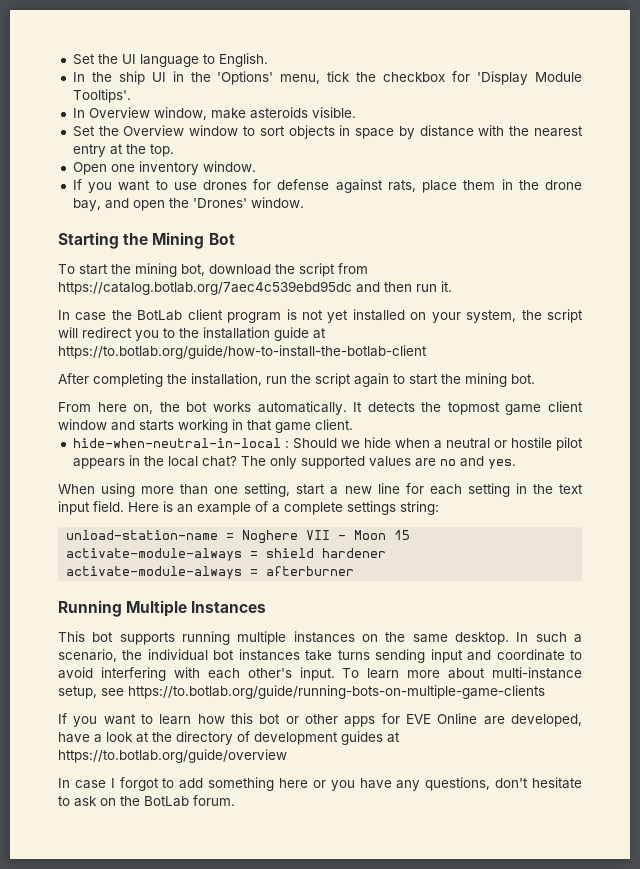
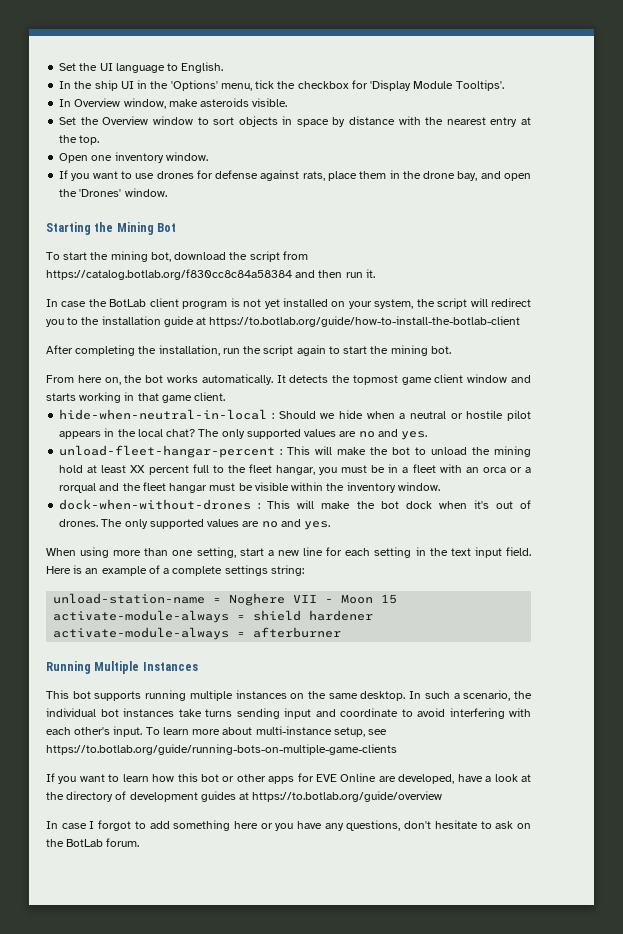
[58,281,352,295] https://catalog.botlab.org/7aec4c539ebd95dc -> [46,269,292,280] https://catalog.botlab.org/f830cc8c84a58384
(516, 464) none -> [59,445,532,458] [59,464,531,475] [59,482,440,493] [59,499,531,510] [59,519,331,530] // unload-fleet-hangar-percent : This will make the bot to unload the mining hold at least XX percent full to the fleet hangar, you must be in a fleet with an orca or a rorqual and the fleet hangar must be visible within the inventory window. // dock-when-without-drones : This will make the bot dock when it's out of drones. The only supported values are no and yes.

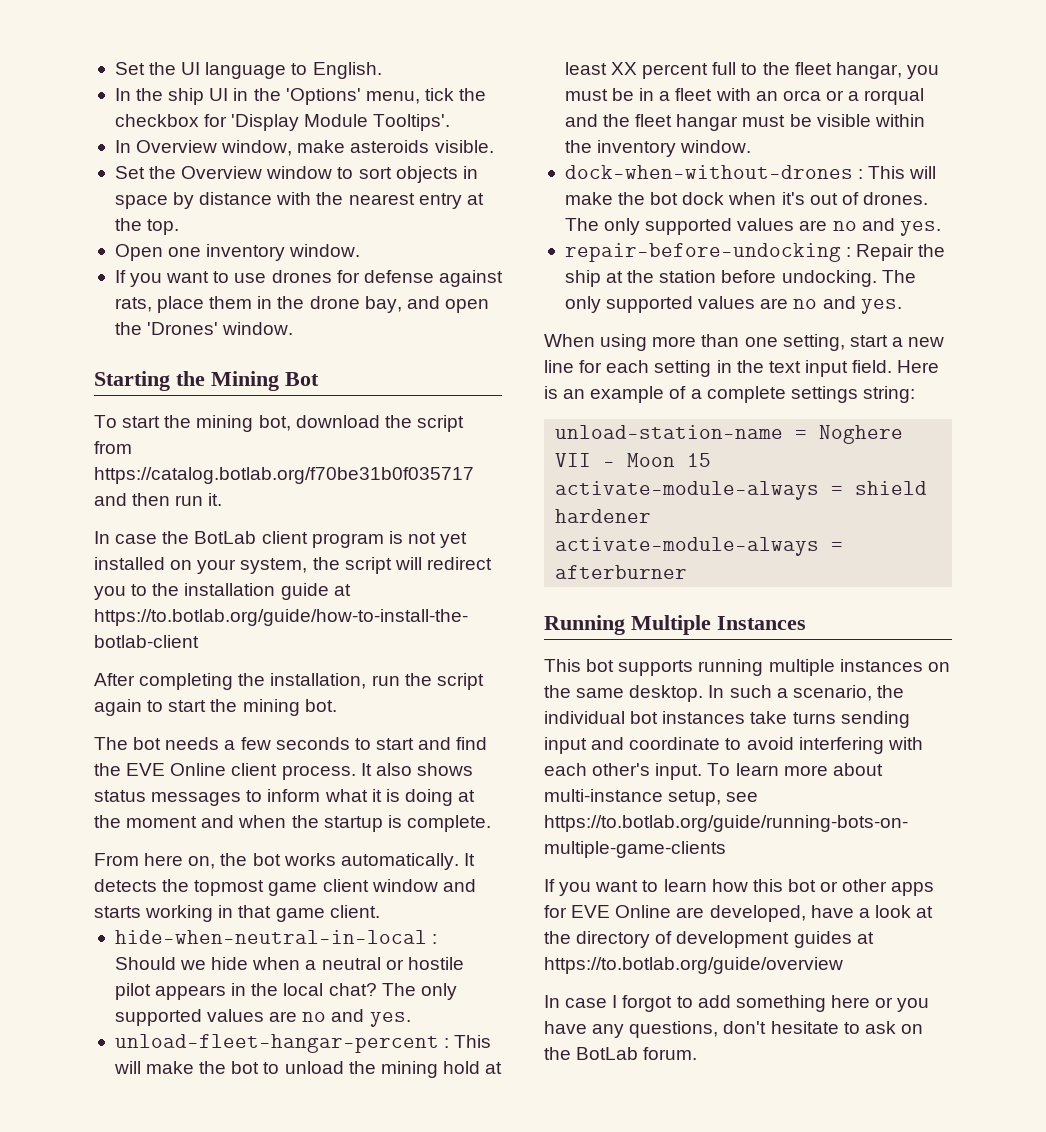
[46,269,292,280] https://catalog.botlab.org/f830cc8c84a58384 -> [94,467,474,484] https://catalog.botlab.org/f70be31b0f035717
(451, 350) none -> [94,737,488,750] [94,763,473,780] [94,789,476,806] [94,815,491,832] // The bot needs a few seconds to start and find the EVE Online client process. It also shows status messages to inform what it is doing at the moment and when the startup is complete.
(331, 525) none -> [564,243,946,262] [564,270,916,287] [564,296,902,314] // repair-before-undocking : Repair the ship at the station before undocking. The only supported values are no and yes.

